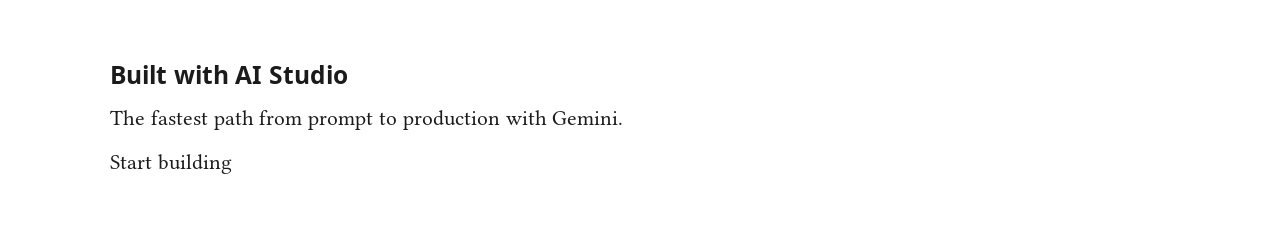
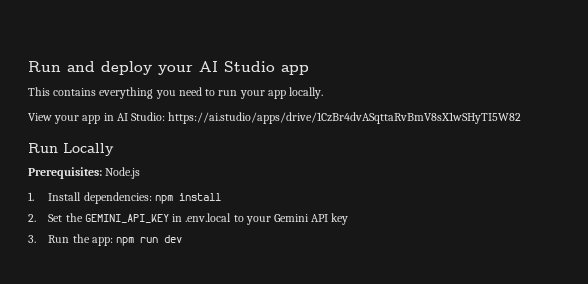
[110,65,348,84] [110,110,624,130] [110,154,232,174] Built with AI Studio // The fastest path from prompt to production with Gemini. // Start building -> [28,61,309,75] [28,87,324,99] [28,112,522,124] [28,143,114,156] [28,167,141,179] [28,192,221,204] [28,213,349,225] [28,234,183,246] Run and deploy your AI Studio app // This contains everything you need to run your app locally. // View your app in AI Studio: https://ai.studio/apps/drive/1CzBr4dvASqttaRvBmV8sX1wSHyTI5W82 // Run Locally // Prerequisites: Node.js // 1. Install dependencies: npm install // 2. Set the GEMINI_API_KEY in .env.local to your Gemini API key // 3. Run the app: npm run dev

